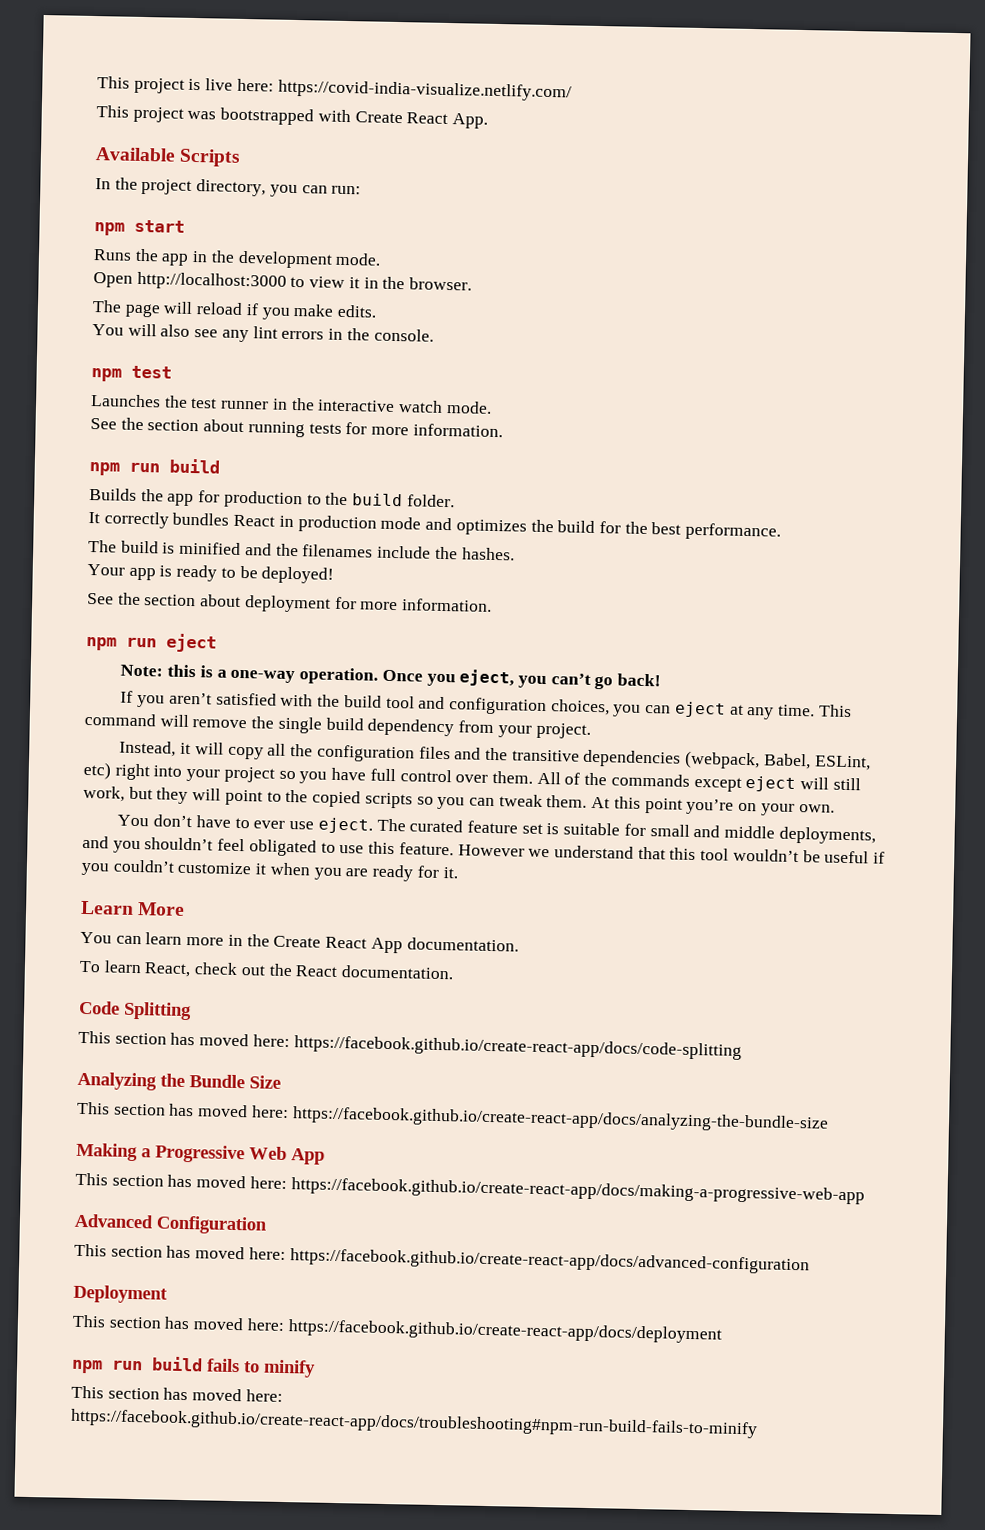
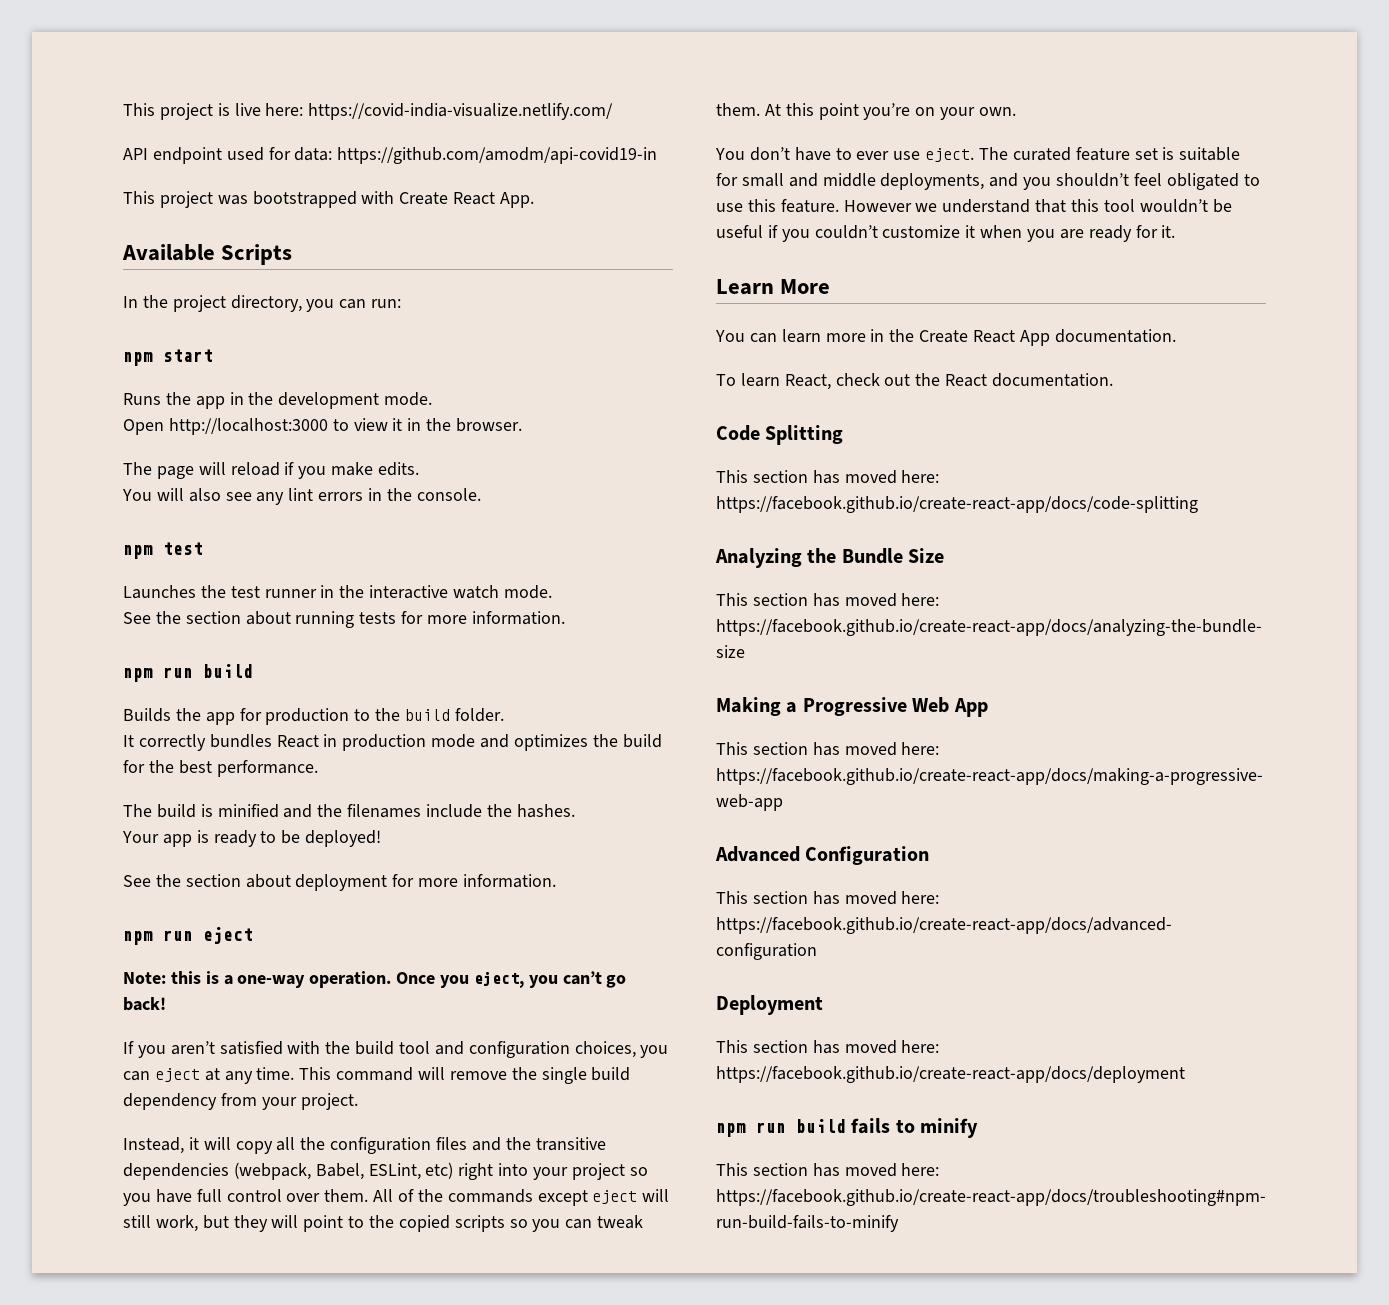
(572, 90) none -> [123,147,658,164] // API endpoint used for data: https://github.com/amodm/api-covid19-in

